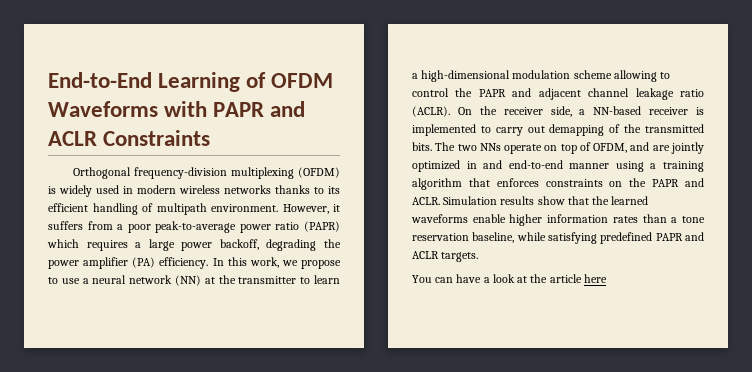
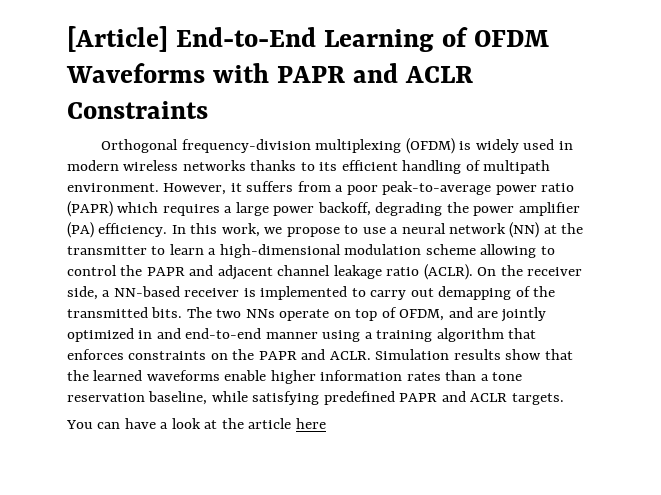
(48, 80) none -> [67,26,168,52] [Article]

